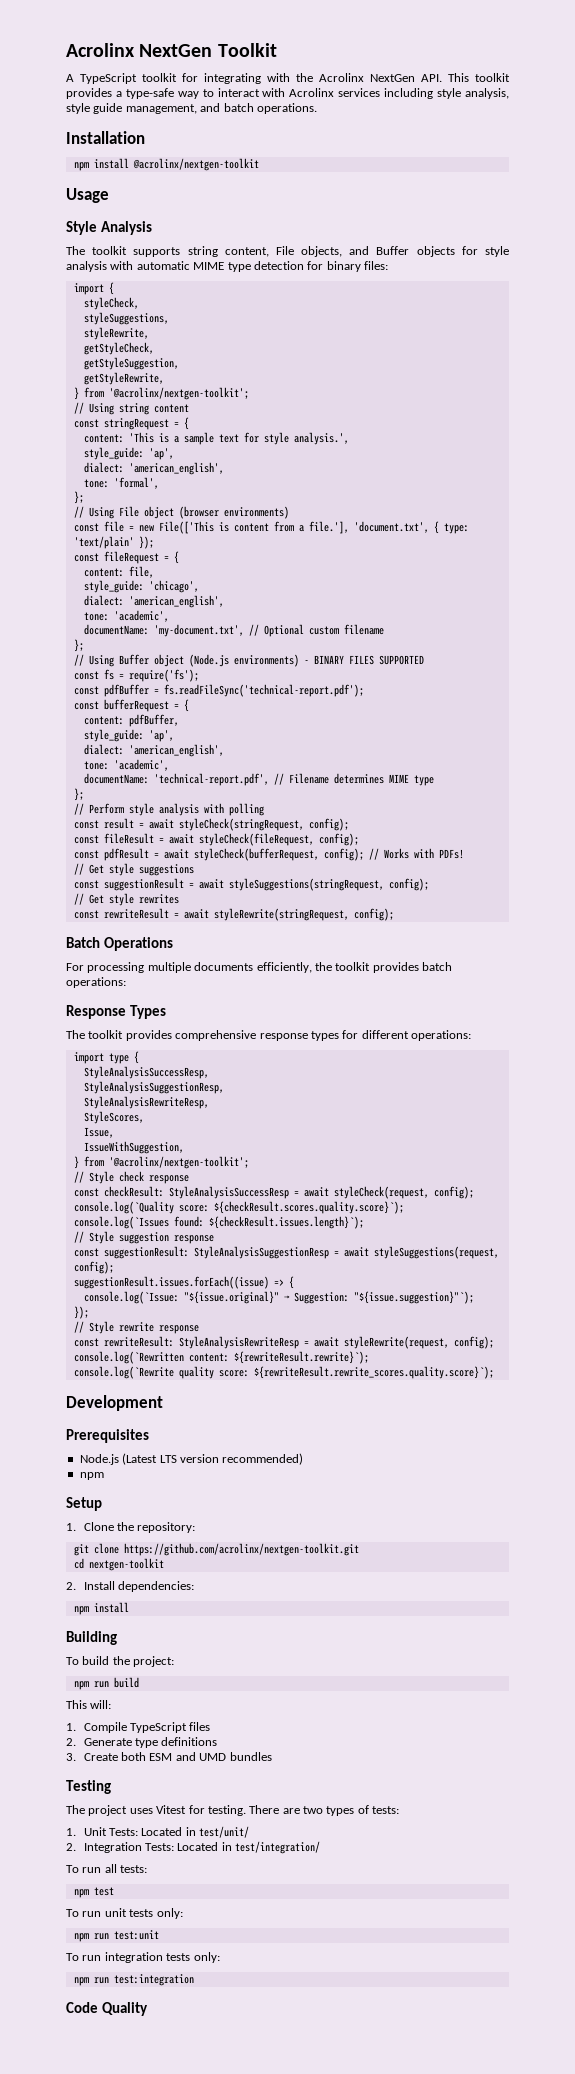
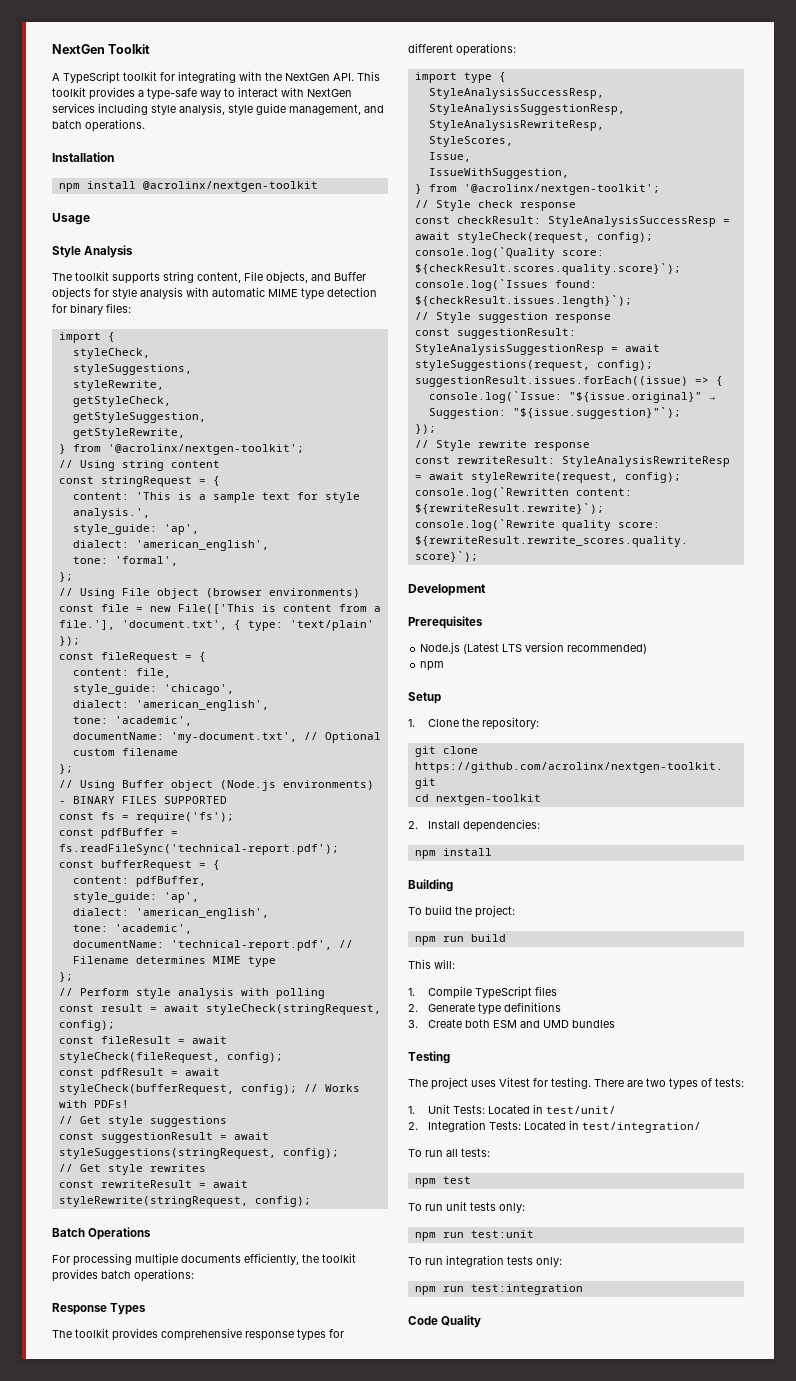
[66,43,135,57] Acrolinx -> (52, 49) none
[319,73,364,82] Acrolinx -> (282, 76) none
[289,88,335,97] Acrolinx -> [307,88,352,97] NextGen

